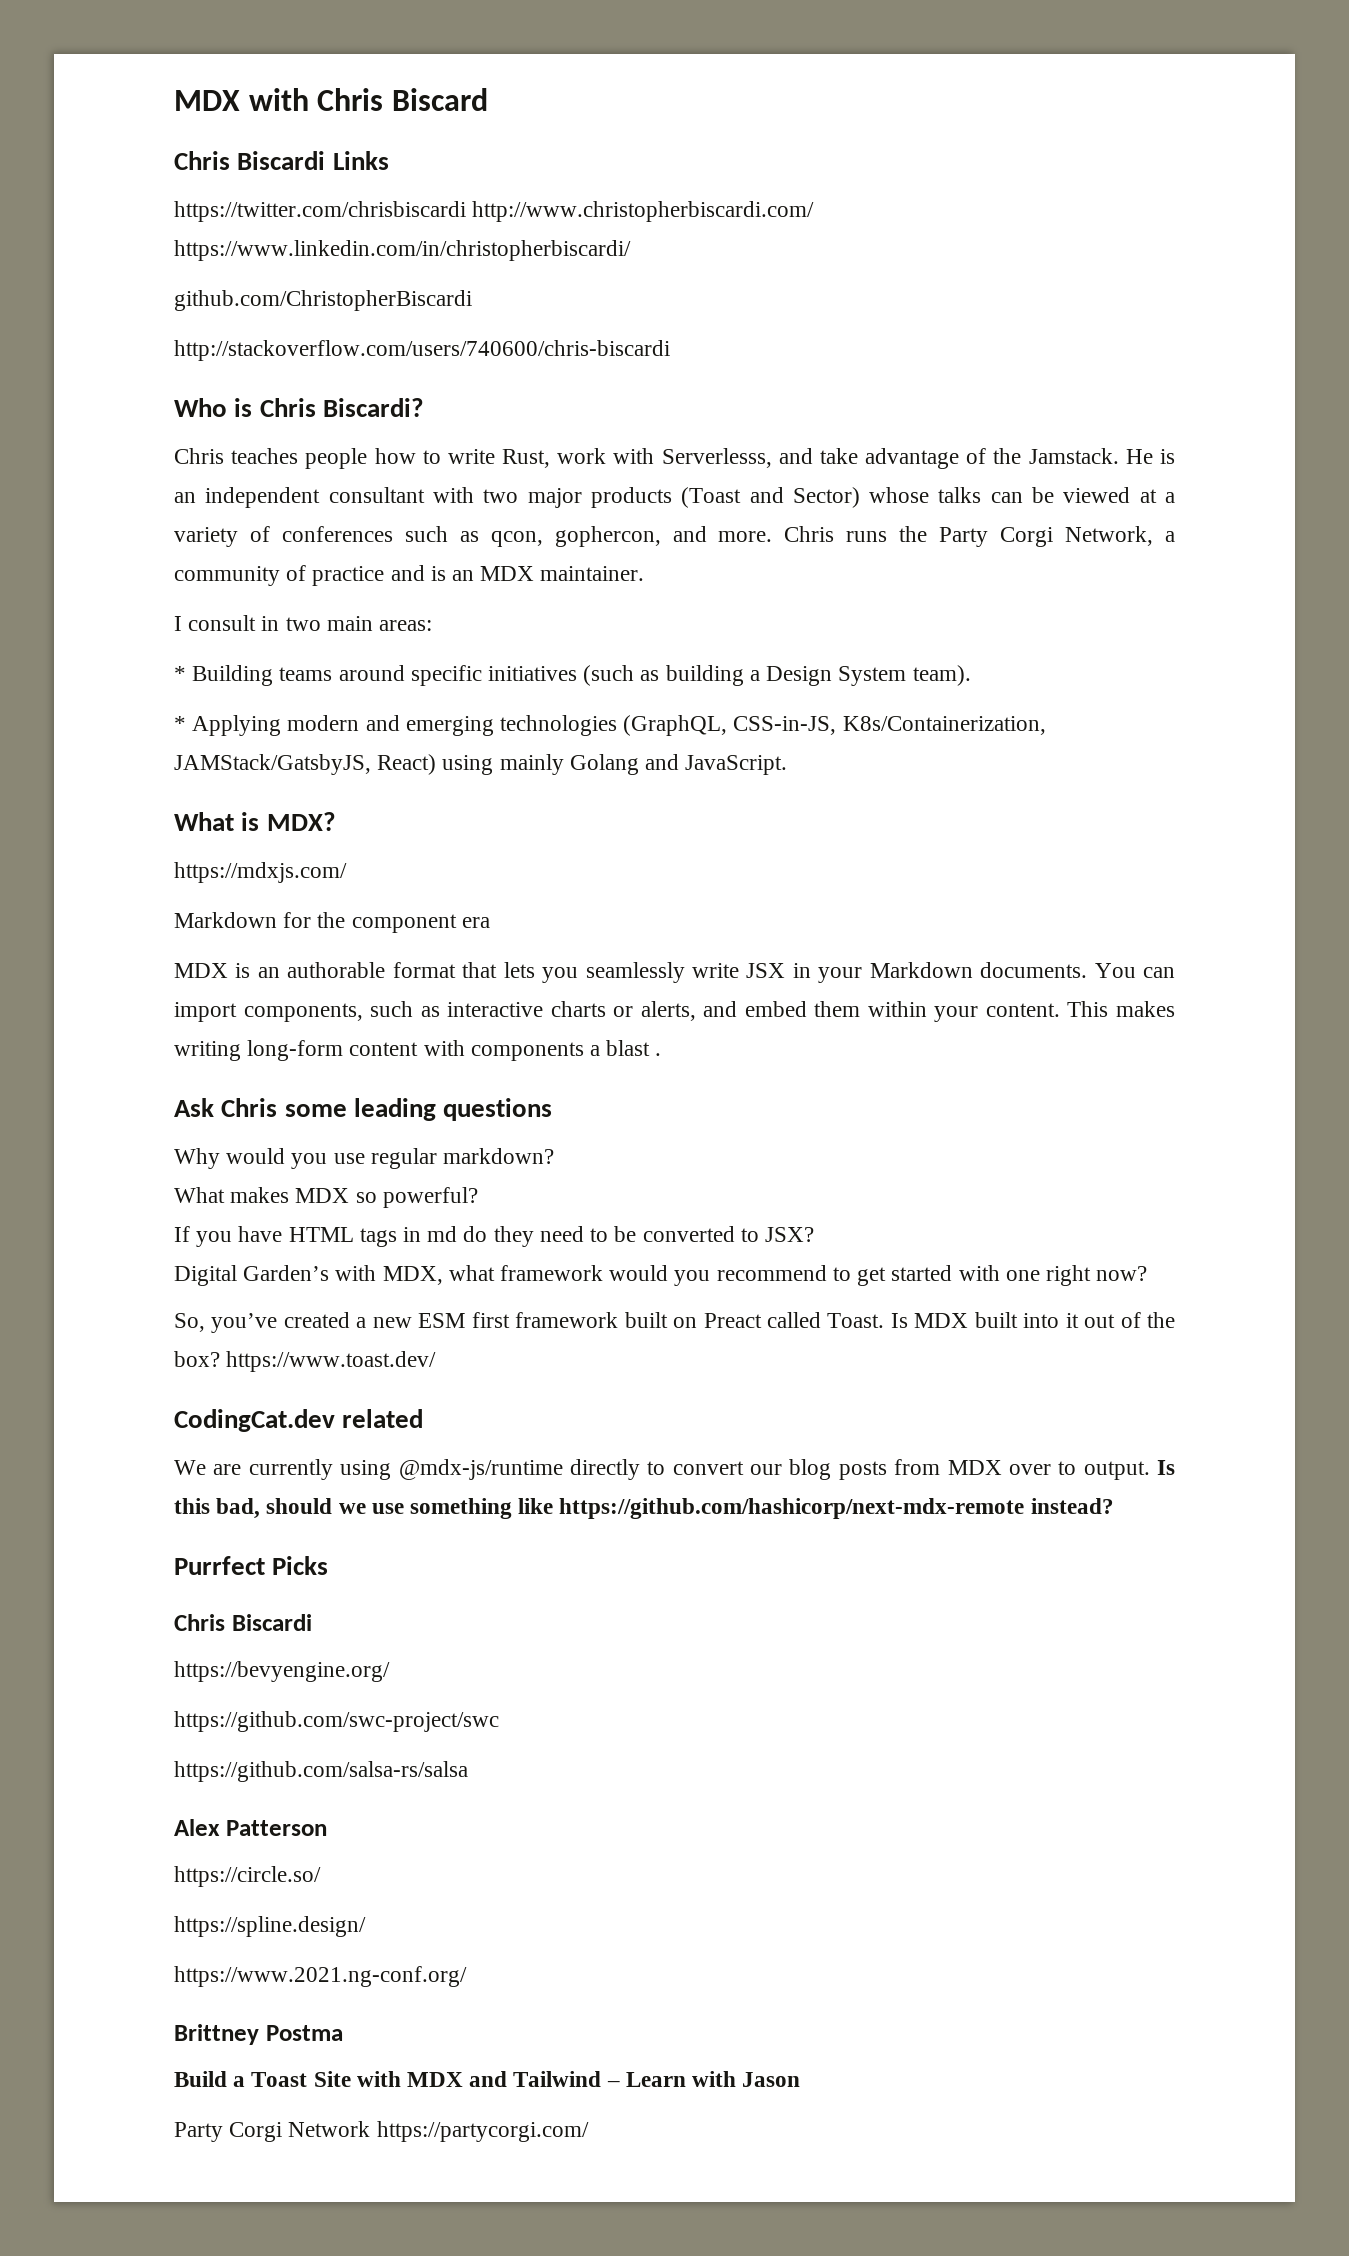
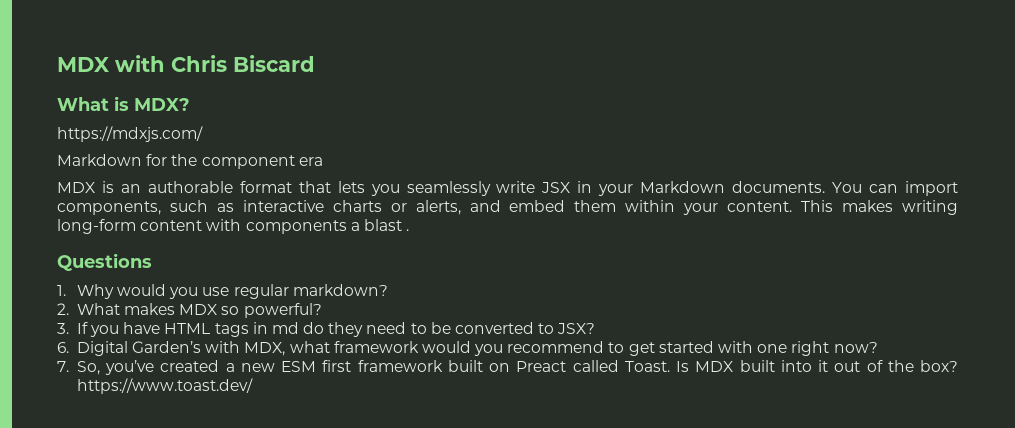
[174,151,389,170] [174,201,815,222] [174,240,631,261] [174,290,472,311] [174,340,670,361] [174,398,424,417] [174,448,1175,469] [174,487,1175,508] [174,526,1175,547] [174,565,645,586] [174,615,433,631] [174,665,971,686] [174,715,1046,736] [174,754,788,775] // Chris Biscardi Links // https://twitter.com/chrisbiscardi http://www.christopherbiscardi.com/ https://www.linkedin.com/in/christopherbiscardi/ // github.com/ChristopherBiscardi // http://stackoverflow.com/users/740600/chris-biscardi // Who is Chris Biscardi? // Chris teaches people how to write Rust, work with Serverlesss, and take advantage of the Jamstack. He is an independent consultant with two major products (Toast and Sector) whose talks can be viewed at a variety of conferences such as qcon, gophercon, and more. Chris runs the Party Corgi Network, a community of practice and is an MDX maintainer. // I consult in two main areas: // * Building teams around specific initiatives (such as building a Design System team). // * Applying modern and emerging technologies (GraphQL, CSS-in-JS, K8s/Containerization, JAMStack/GatsbyJS, React) using mainly Golang and JavaScript. -> (315, 63) none
[174,1098,553,1121] Ask Chris some leading questions // -> [57,253,152,271] [57,285,66,296] Questions // 1.
(555, 1156) none -> [57,303,69,315] 2.
(478, 1197) none -> [57,323,69,334] 3.
(814, 1234) none -> [57,342,69,353] 6.
(1148, 1273) none -> [57,361,69,372] 7.
[174,1409,424,1432] [174,1459,1175,1480] [174,1498,1114,1519] [174,1556,329,1575] [174,1614,312,1631] [174,1661,390,1682] [174,1711,499,1732] [174,1761,468,1782] [174,1819,327,1836] [174,1866,321,1887] [174,1916,366,1937] [174,1966,467,1987] [174,2024,343,2045] [174,2071,801,2087] [174,2121,589,2142] // CodingCat.dev related // We are currently using @mdx-js/runtime directly to convert our blog posts from MDX over to output. Is this bad, should we use something like https://github.com/hashicorp/next-mdx-remote instead? // Purrfect Picks // Chris Biscardi // https://bevyengine.org/ // https://github.com/swc-project/swc // https://github.com/salsa-rs/salsa // Alex Patterson // https://circle.so/ // https://spline.design/ // https://www.2021.ng-conf.org/ // Brittney Postma // Build a Toast Site with MDX and Tailwind – Learn with Jason // Party Corgi Network https://partycorgi.com/ -> (253, 386) none

